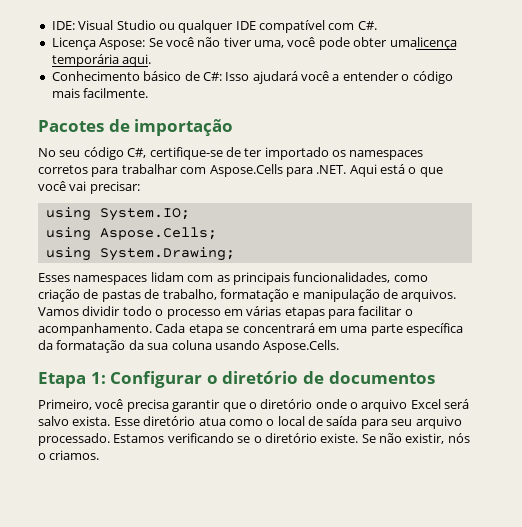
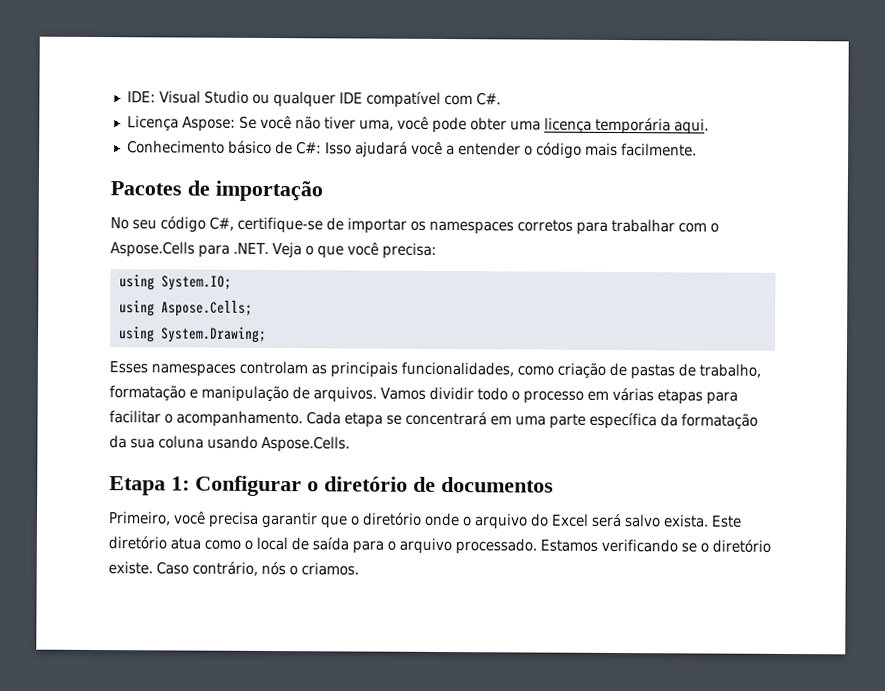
[389,37,457,50] umalicença -> [509,117,592,133] uma licença
[244,147,329,160] ter importado -> [347,217,407,234] importar
(207, 170) none -> [710,222,719,233] o
[349,164,405,177] Aqui está -> [271,242,302,259] Veja
[69,181,140,194] vai precisar: -> [381,242,437,259] precisa:
[150,272,214,282] lidam com -> [239,360,308,375] controlam
(408, 405) none -> [530,513,549,527] do
[113,417,140,426] Esse -> [711,515,742,528] Este
[391,419,413,426] seu -> [387,540,396,551] o
[361,433,445,444] Se não existir, -> [156,561,258,576] Caso contrário,

